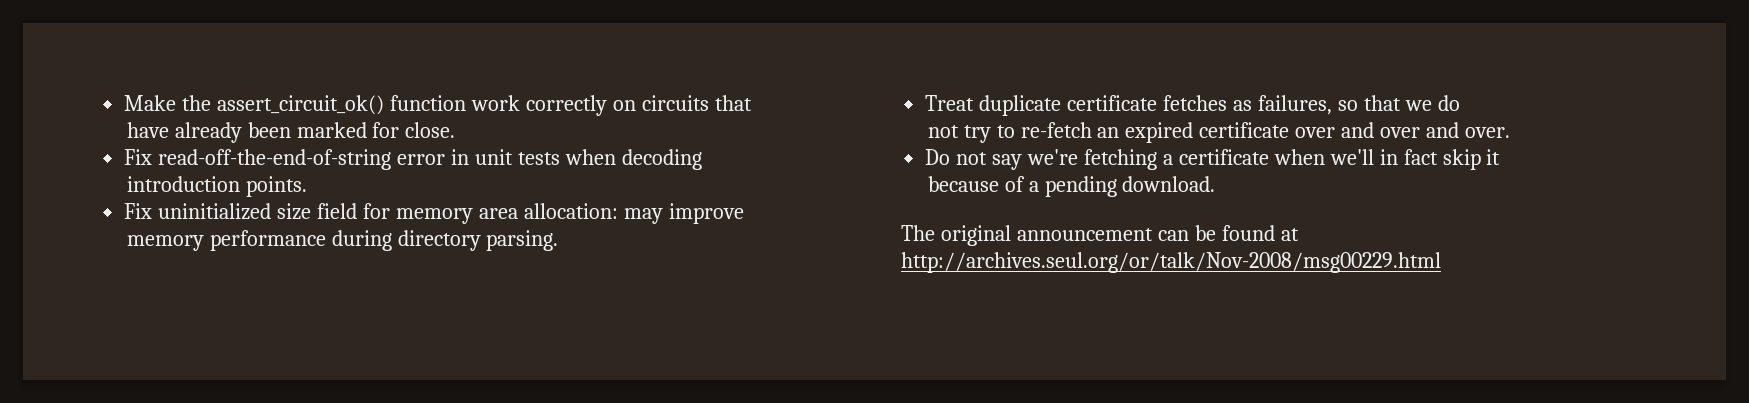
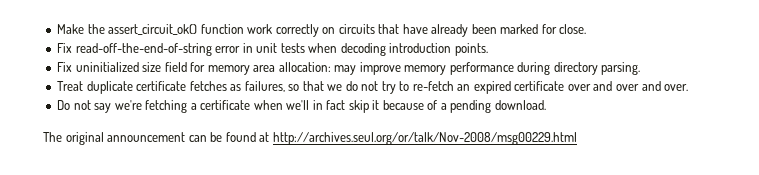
(752, 103) // -> (400, 29) none
(702, 159) // -> (386, 49) none
(744, 213) // -> (401, 68) none
(1460, 103) // -> (358, 86) none
(1501, 157) // -> (380, 105) none

